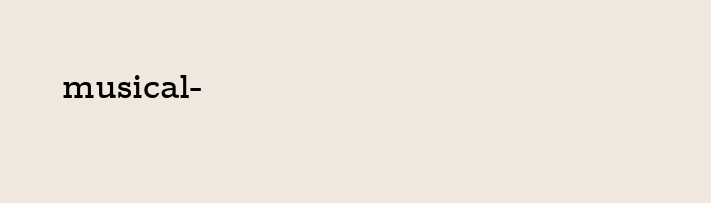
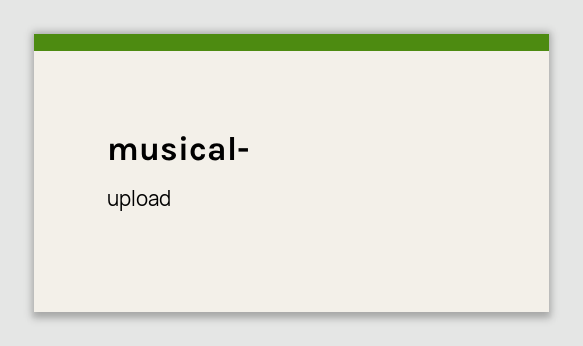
(203, 86) none -> [107,190,171,211] // upload

